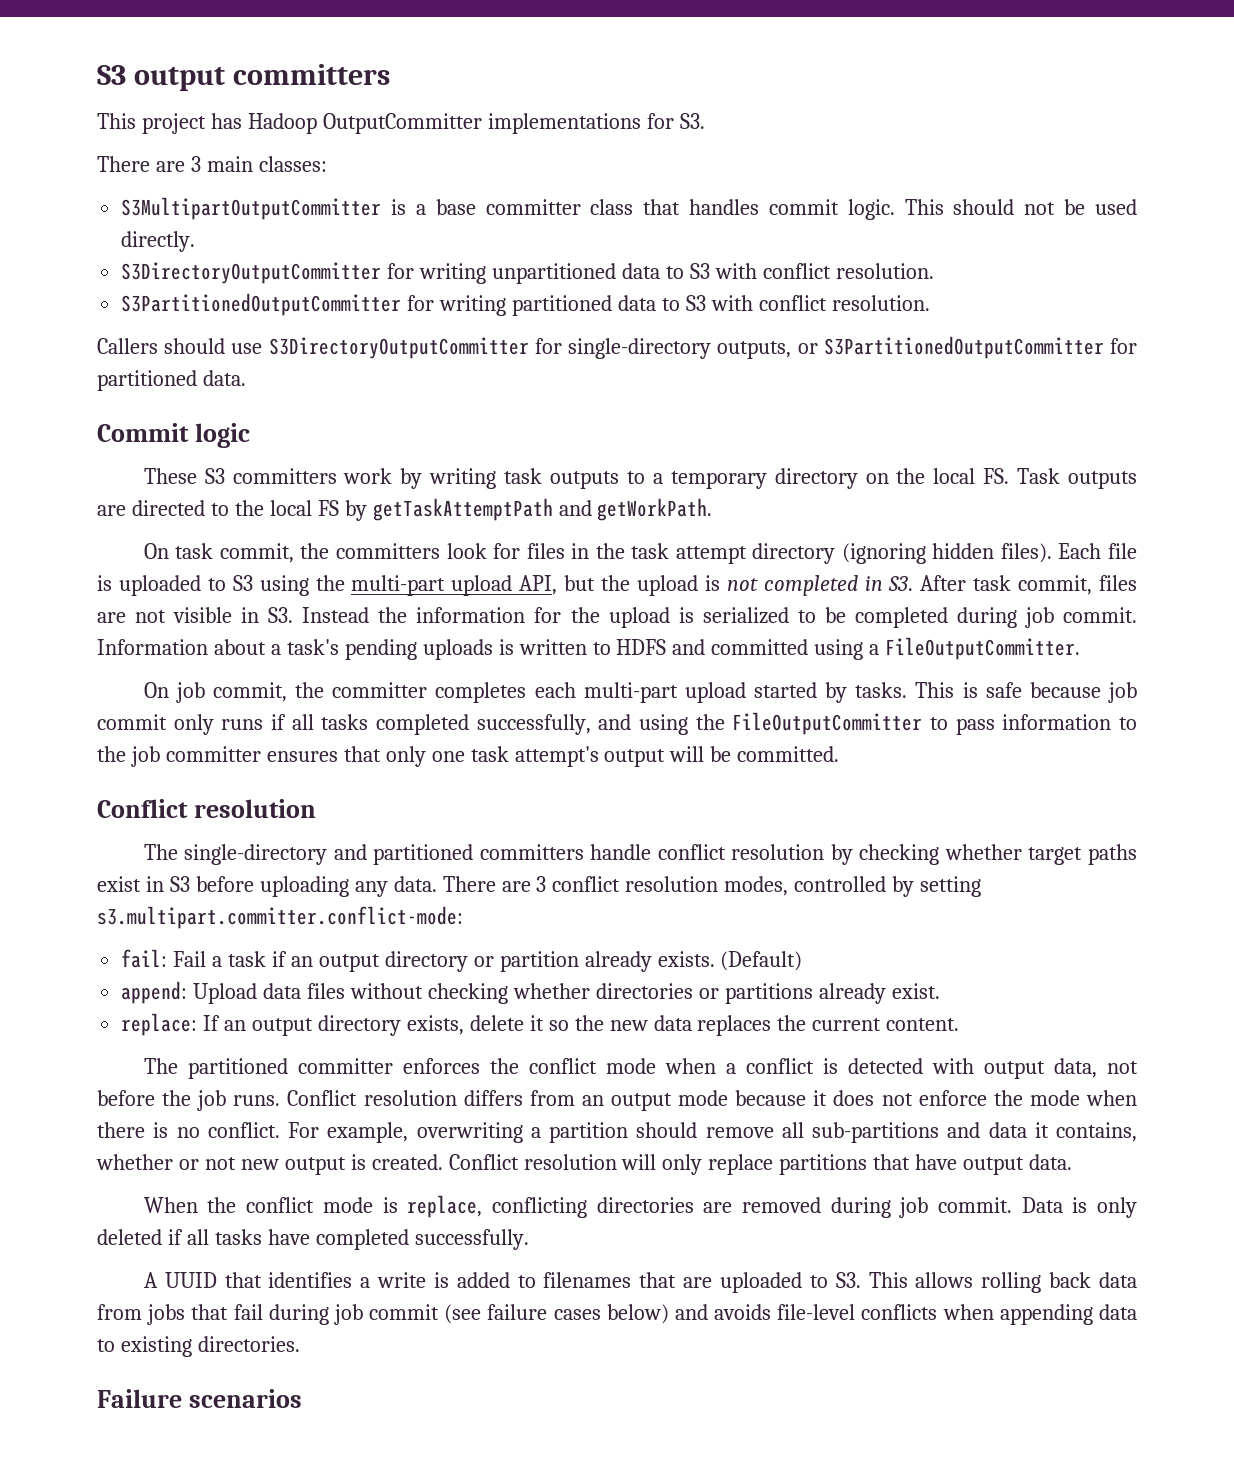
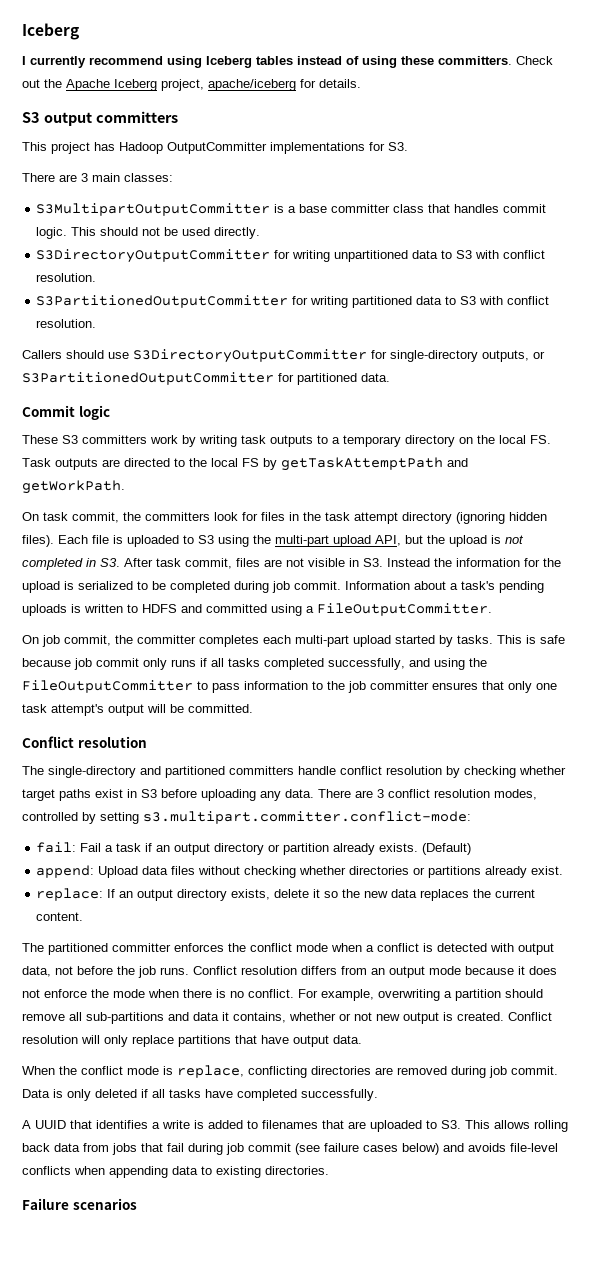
(97, 75) none -> [22,23,79,40] [22,56,553,68] [22,79,361,91] Iceberg // I currently recommend using Iceberg tables instead of using these committers. Check out the Apache Iceberg project, apache/iceberg for details. //

